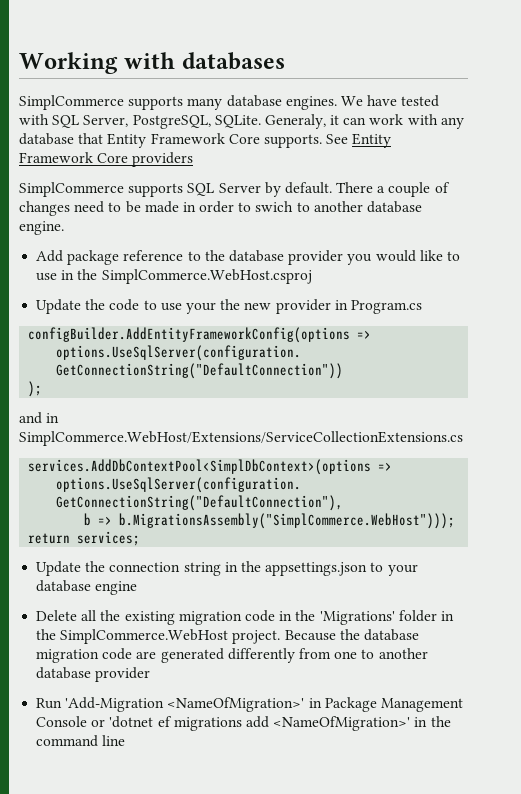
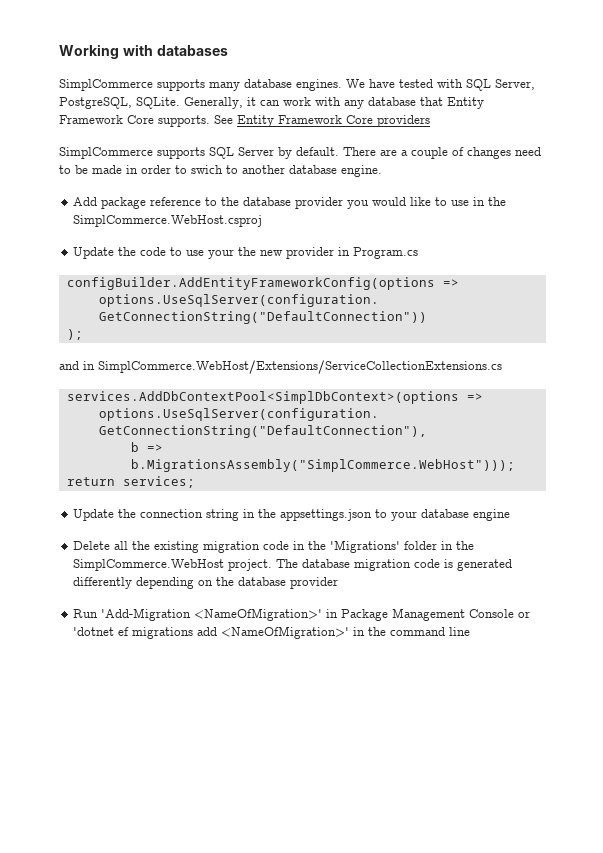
[264,114,326,129] Generaly, -> [184,97,243,109] Generally,
(374, 187) none -> [380,149,397,156] are
[284,629,360,641] Because the -> [276,559,299,568] The
[136,651,157,659] are -> [444,559,454,568] is
[298,648,428,659] from one to another -> [136,577,235,589] depending on the

